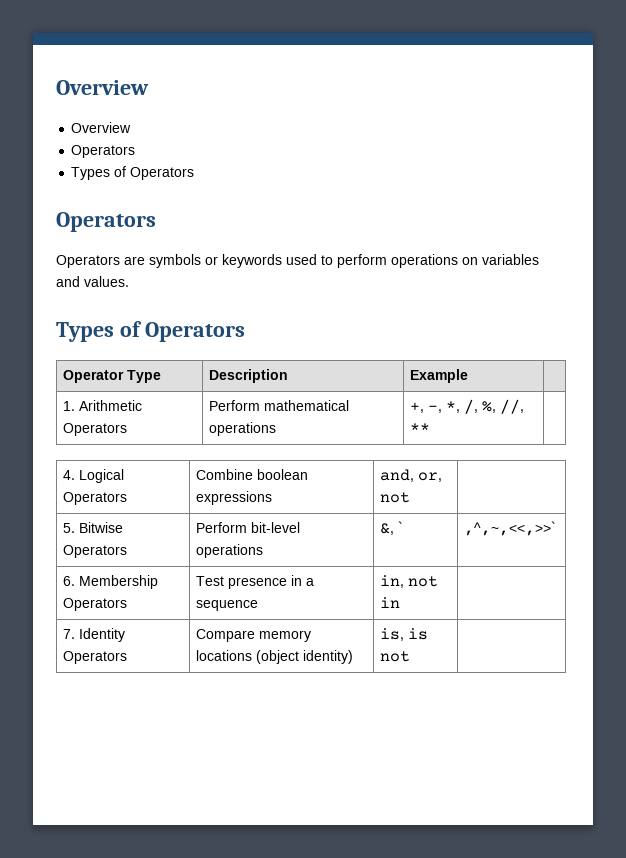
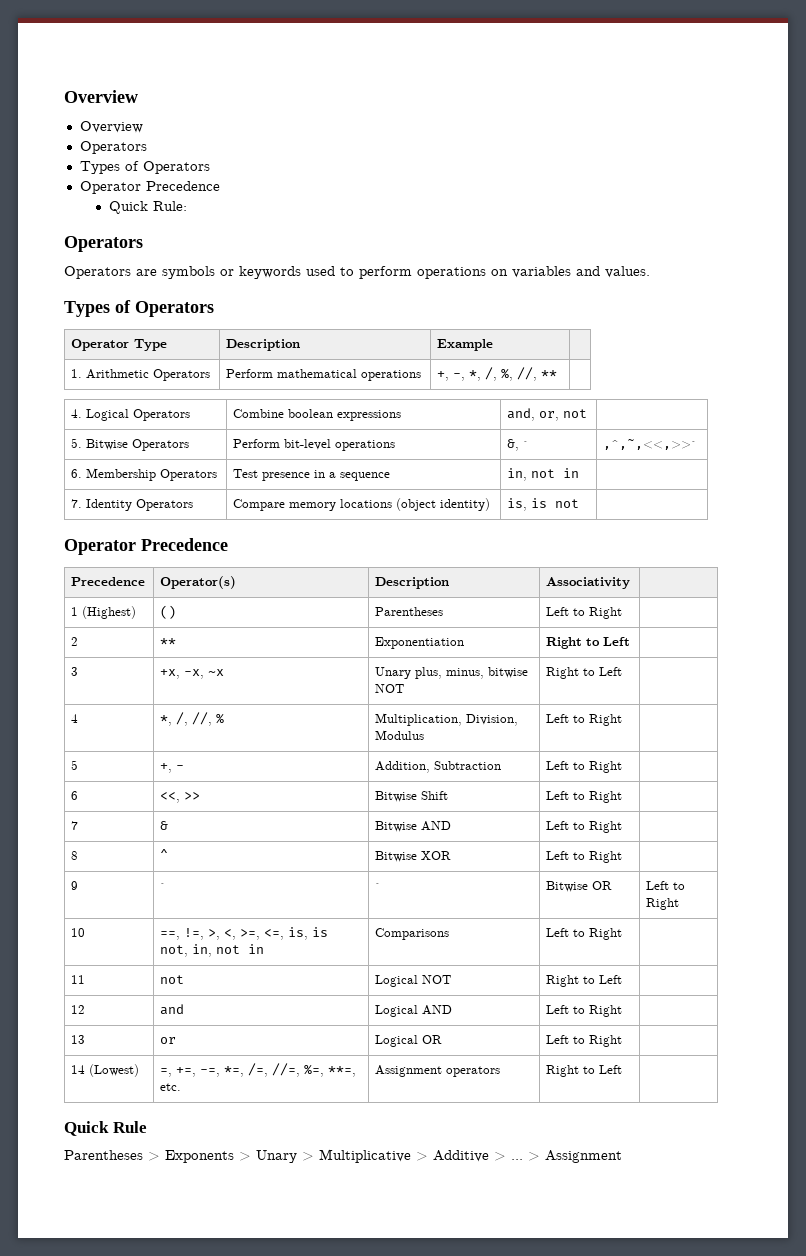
(195, 173) none -> [79,181,220,194] [108,201,187,214] // Operator Precedence // Quick Rule:
(411, 656) none -> [64,538,228,555] [71,577,146,586] [160,576,237,589] [375,577,450,589] [546,577,631,589] [71,606,137,619] [160,605,177,619] [375,607,444,616] [546,607,623,619] [71,637,79,646] [160,638,177,646] [375,637,465,649] [546,637,631,649] [71,667,79,676] [160,669,225,679] [375,667,529,679] [375,684,405,693] [546,667,623,679] [71,714,79,723] [160,712,225,726] [375,713,519,726] [375,730,425,740] [546,714,623,726] [71,760,79,770] [160,763,185,773] [375,761,502,773] [546,761,623,773] [71,791,79,800] [160,792,201,803] [375,791,449,802] [546,791,623,803] [71,821,79,830] [160,821,169,830] [375,821,452,832] [546,821,623,833] [71,851,79,860] [160,849,169,860] [375,851,452,862] [546,851,623,863] [71,881,79,890] [160,883,168,890] [375,883,383,890] [546,881,613,892] [646,881,686,890] [646,898,680,910] [71,928,86,937] [160,927,329,940] [160,944,265,957] [375,928,450,940] [546,928,623,940] [71,975,86,984] [160,975,185,984] [375,975,452,987] [546,975,623,987] [71,1005,86,1014] [160,1004,185,1015] [375,1005,453,1017] [546,1005,623,1017] [71,1035,86,1044] [160,1037,177,1044] [375,1035,443,1047] [546,1035,623,1047] [71,1064,140,1077] [160,1063,357,1077] [160,1083,182,1091] [375,1065,501,1077] [546,1065,623,1077] [64,1121,147,1136] [64,1149,622,1163] // Operator Precedence // Precedence | Operator(s) | Description | Associativity | // 1 (Highest) | () | Parentheses | Left to Right | // 2 | ** | Exponentiation | Right to Left | // 3 | +x, -x, ~x | Unary plus, minus, bitwise NOT | Right to Left | // 4 | *, /, //, % | Multiplication, Division, Modulus | Left to Right | // 5 | +, - | Addition, Subtraction | Left to Right | // 6 | <<, >> | Bitwise Shift | Left to Right | // 7 | & | Bitwise AND | Left to Right | // 8 | ^ | Bitwise XOR | Left to Right | // 9 | ` | ` | Bitwise OR | Left to Right // 10 | ==, !=, >, <, >=, <=, is, is not, in, not in | Comparisons | Left to Right | // 11 | not | Logical NOT | Right to Left | // 12 | and | Logical AND | Left to Right | // 13 | or | Logical OR | Left to Right | // 14 (Lowest) | =, +=, -=, *=, /=, //=, %=, **=, etc. | Assignment operators | Right to Left | // Quick Rule // Parentheses > Exponents > Unary > Multiplicative > Additive > ... > Assignment

